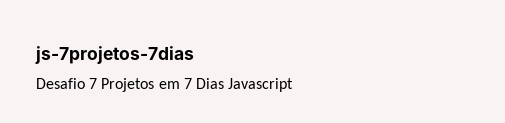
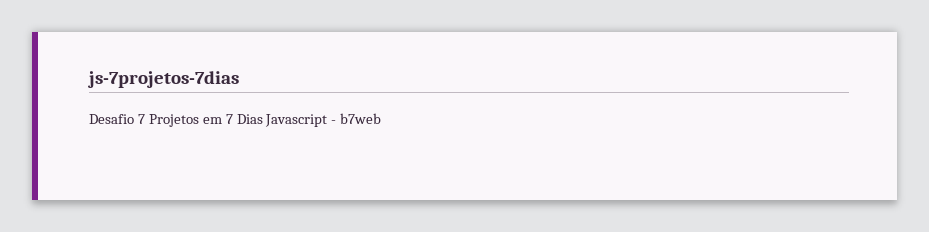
(294, 85) none -> [331,113,382,124] - b7web

